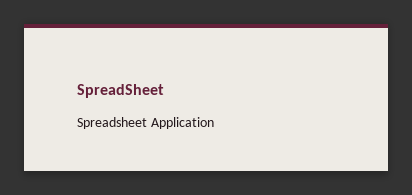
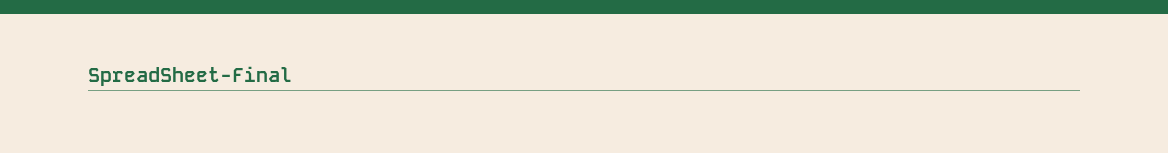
[77,84,164,98] [77,117,214,129] SpreadSheet // Spreadsheet Application -> [88,66,292,86] SpreadSheet-Final

